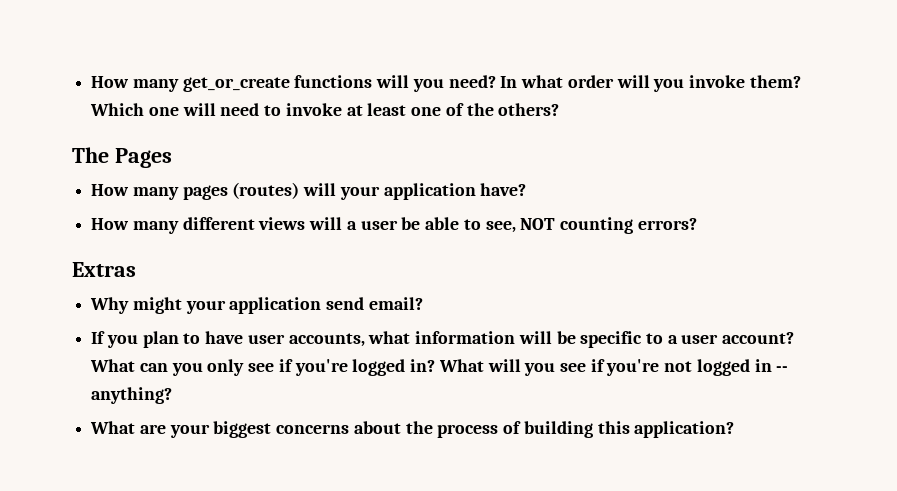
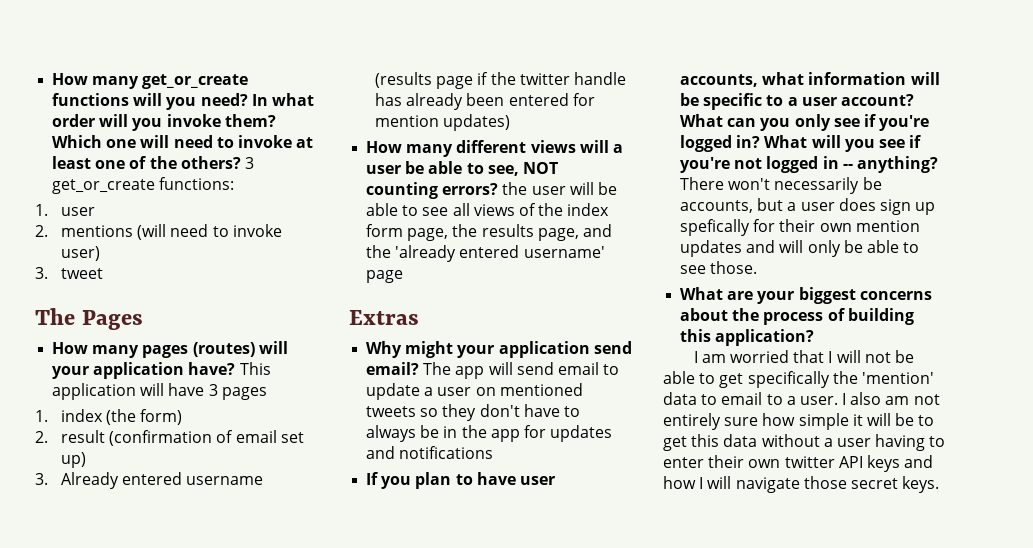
(560, 109) none -> [244,157,254,169] [52,177,235,194] [35,204,96,216] [35,224,282,240] [61,246,101,261] [35,267,104,279] 3 get_or_create functions: // 1. user // 2. mentions (will need to invoke user) // 3. tweet
(527, 189) none -> [239,362,271,375] [52,383,267,400] [35,409,183,425] [35,430,304,446] [61,452,87,468] [35,472,264,489] [375,72,626,89] [375,93,595,110] [375,114,511,131] This application will have 3 pages // 1. index (the form) // 2. result (confirmation of email set up) // 3. Already entered username (results page if the twitter handle has already been entered for mention updates)
(697, 224) none -> [502,182,617,195] [366,203,610,216] [366,224,612,241] [366,245,605,262] [366,270,404,283] the user will be able to see all views of the index form page, the results page, and the 'already entered username' page
(423, 303) none -> [423,362,620,379] [366,383,583,400] [366,404,580,421] [366,425,613,442] [366,446,494,459] The app will send email to update a user on mentioned tweets so they don't have to always be in the app for updates and notifications
(173, 395) none -> [680,177,882,194] [680,198,936,215] [680,219,920,236] [680,240,920,257] [680,261,758,274] There won't necessarily be accounts, but a user does sign up spefically for their own mention updates and will only be able to see those.
(735, 429) none -> [693,350,914,363] [663,371,934,388] [663,392,940,405] [663,413,935,430] [663,434,946,451] [663,455,934,472] [663,476,940,493] // I am worried that I will not be able to get specifically the 'mention' data to email to a user. I also am not entirely sure how simple it will be to get this data without a user having to enter their own twitter API keys and how I will navigate those secret keys.

